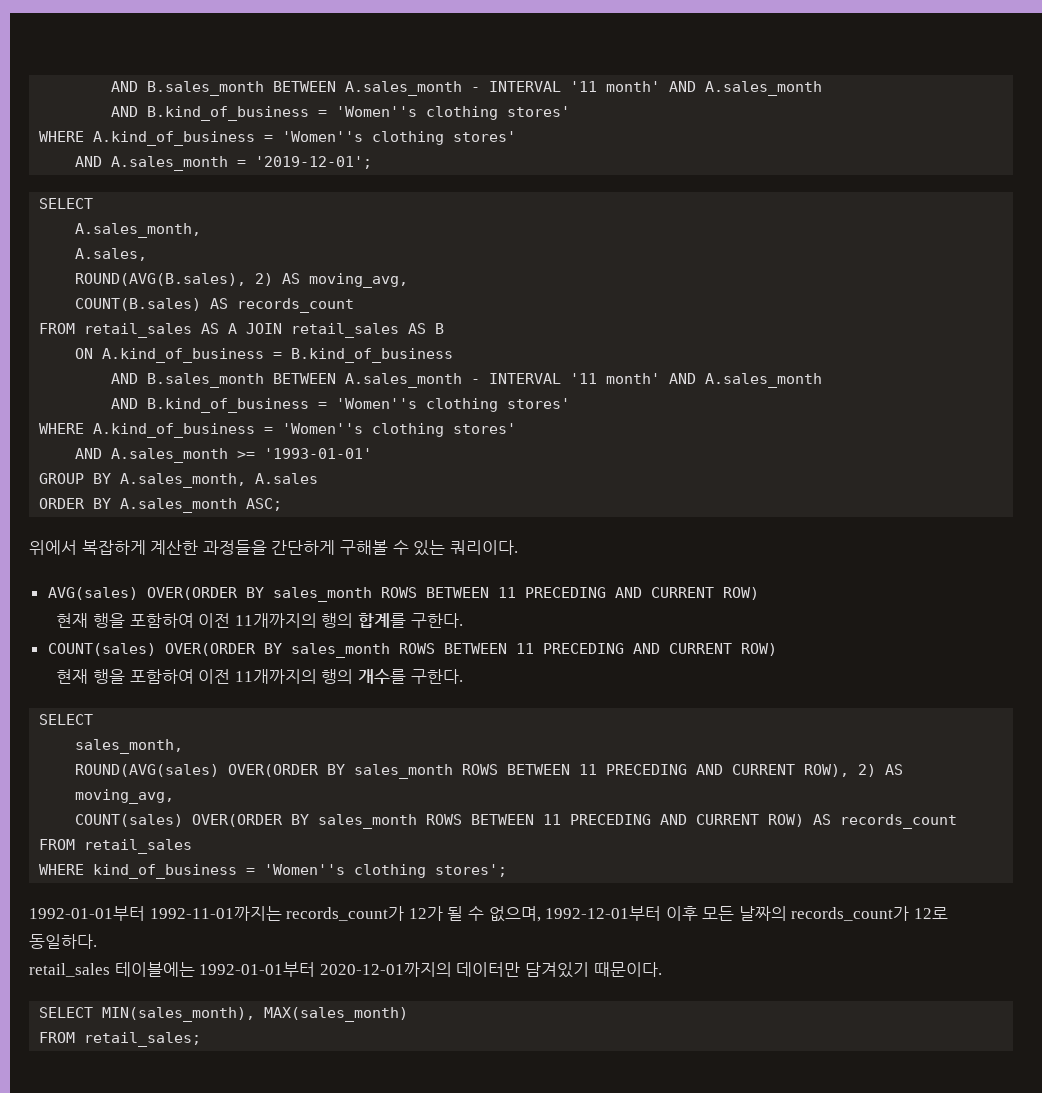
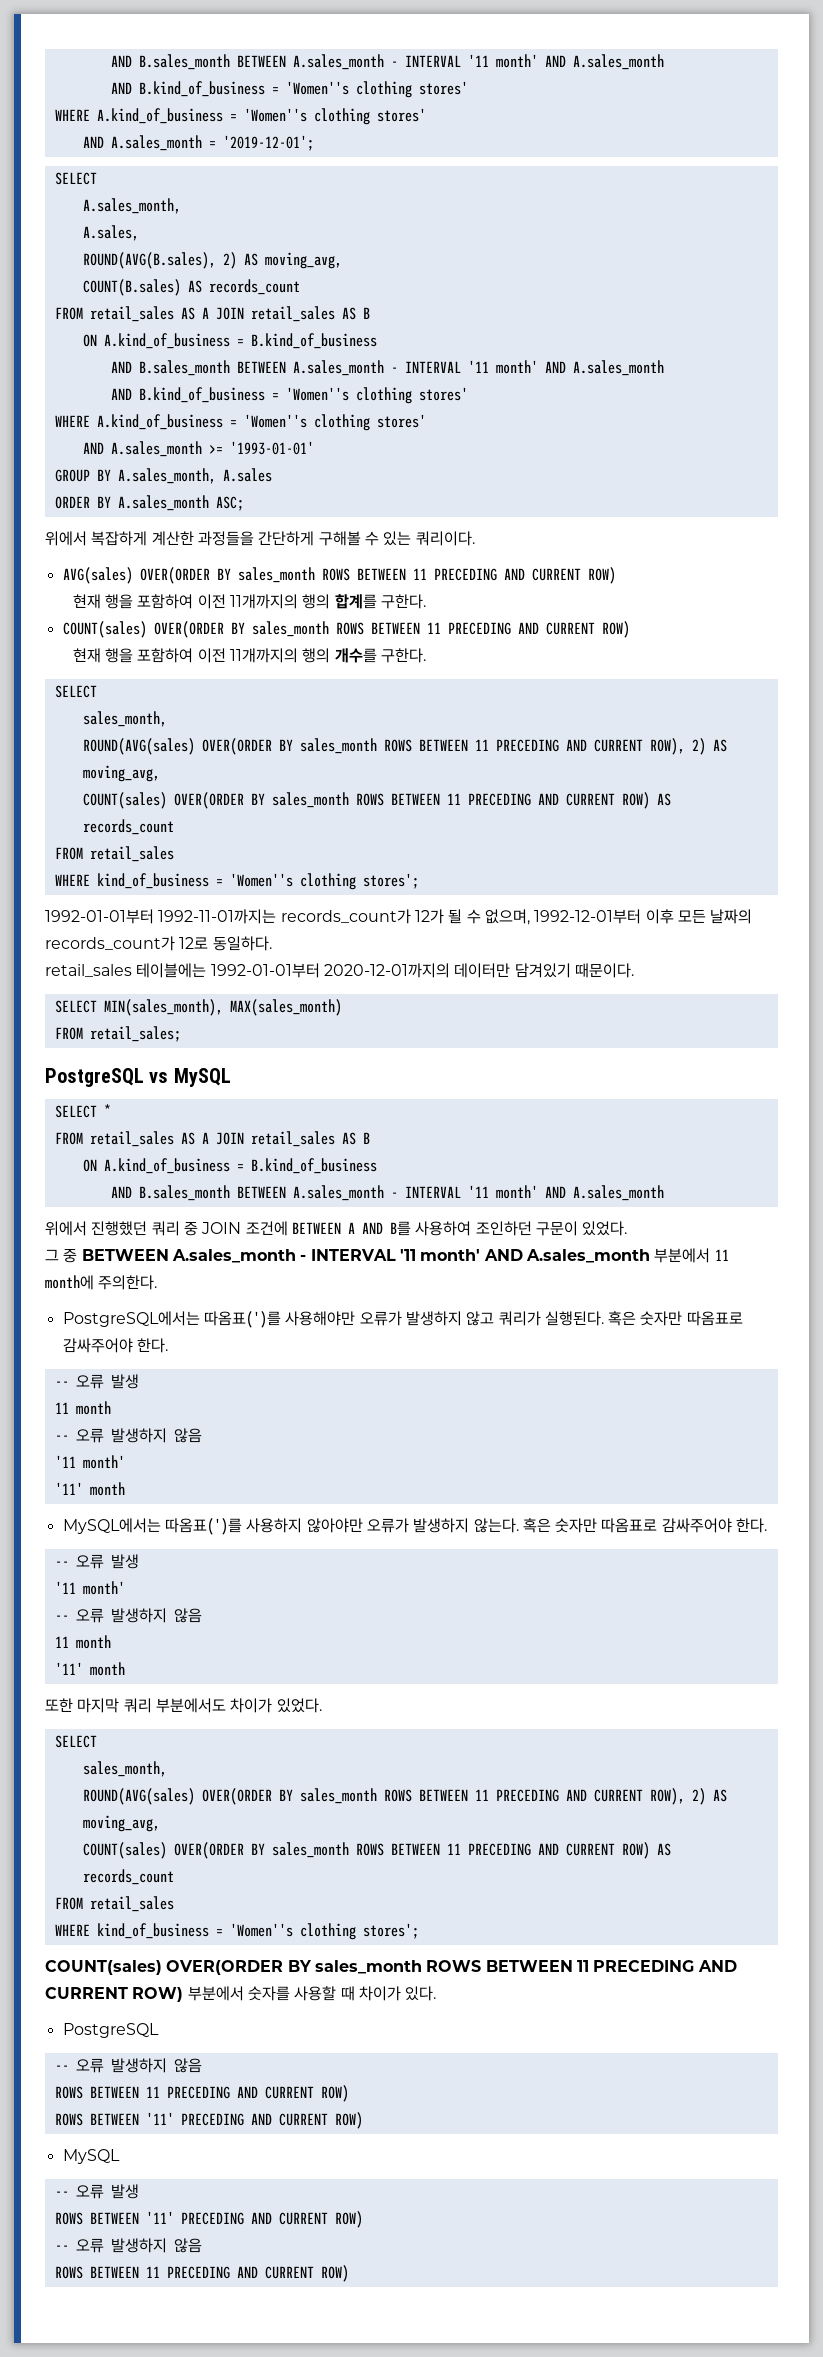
(202, 1039) none -> [45,1068,231,1087] [54,1104,111,1118] [54,1131,370,1147] [82,1158,377,1174] [110,1185,664,1201] [45,1221,628,1236] [45,1248,729,1263] [45,1275,158,1290] [62,1311,743,1328] [62,1338,168,1353] [54,1374,139,1389] [54,1401,111,1415] [54,1428,202,1443] [54,1455,125,1469] [54,1482,125,1496] [62,1518,768,1535] [54,1554,139,1569] [54,1581,125,1595] [54,1608,202,1623] [54,1635,111,1649] [54,1662,125,1676] [45,1698,322,1713] [54,1735,97,1748] [82,1761,167,1777] [82,1788,727,1805] [82,1815,160,1832] [82,1842,671,1859] [82,1869,174,1885] [54,1896,174,1912] [54,1923,419,1940] [45,1960,737,1975] [45,1986,437,2002] [62,2023,159,2038] [54,2058,202,2073] [54,2085,349,2102] [54,2112,363,2129] [62,2149,120,2164] [54,2184,139,2199] [54,2211,363,2228] [54,2238,202,2253] [54,2265,349,2282] // PostgreSQL vs MySQL // SELECT * // FROM retail_sales AS A JOIN retail_sales AS B // ON A.kind_of_business = B.kind_of_business // AND B.sales_month BETWEEN A.sales_month - INTERVAL '11 month' AND A.sales_month // 위에서 진행했던 쿼리 중 JOIN 조건에 BETWEEN A AND B를 사용하여 조인하던 구문이 있었다. // 그 중 BETWEEN A.sales_month - INTERVAL '11 month' AND A.sales_month 부분에서 11 month에 주의한다. // PostgreSQL에서는 따옴표(')를 사용해야만 오류가 발생하지 않고 쿼리가 실행된다. 혹은 숫자만 따옴표로 감싸주어야 한다. // -- 오류 발생 // 11 month // -- 오류 발생하지 않음 // '11 month' // '11' month // MySQL에서는 따옴표(')를 사용하지 않아야만 오류가 발생하지 않는다. 혹은 숫자만 따옴표로 감싸주어야 한다. // -- 오류 발생 // '11 month' // -- 오류 발생하지 않음 // 11 month // '11' month // 또한 마지막 쿼리 부분에서도 차이가 있었다. // SELECT // sales_month, // ROUND(AVG(sales) OVER(ORDER BY sales_month ROWS BETWEEN 11 PRECEDING AND CURRENT ROW), 2) AS moving_avg, // COUNT(sales) OVER(ORDER BY sales_month ROWS BETWEEN 11 PRECEDING AND CURRENT ROW) AS records_count // FROM retail_sales // WHERE kind_of_business = 'Women''s clothing stores'; // COUNT(sales) OVER(ORDER BY sales_month ROWS BETWEEN 11 PRECEDING AND CURRENT ROW) 부분에서 숫자를 사용할 때 차이가 있다. // PostgreSQL // -- 오류 발생하지 않음 // ROWS BETWEEN 11 PRECEDING AND CURRENT ROW) // ROWS BETWEEN '11' PRECEDING AND CURRENT ROW) // MySQL // -- 오류 발생 // ROWS BETWEEN '11' PRECEDING AND CURRENT ROW) // -- 오류 발생하지 않음 // ROWS BETWEEN 11 PRECEDING AND CURRENT ROW)

